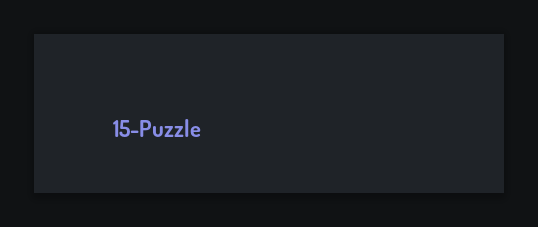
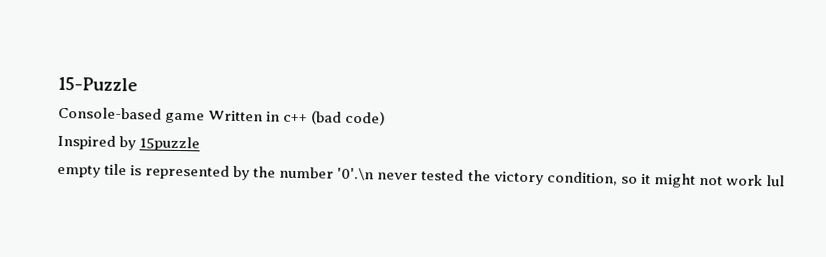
(201, 128) none -> [58,106,387,126] [57,134,201,152] [57,163,785,188] // Console-based game Written in c++ (bad code) // Inspired by 15puzzle // empty tile is represented by the number '0'.\n never tested the victory condition, so it might not work lul

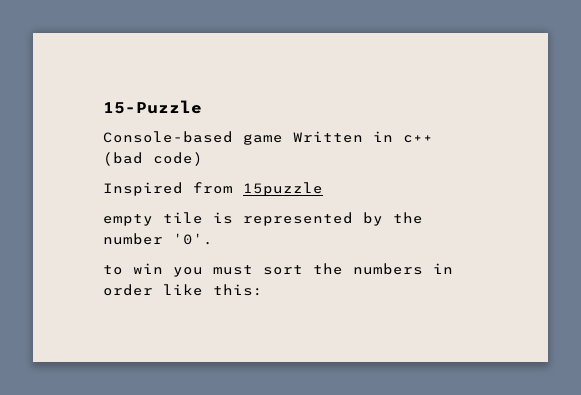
[119,135,137,151] by -> [193,182,233,194] from
[337,167,785,188] '0'.\n never tested the victory condition, so it might not work lul -> [173,233,213,245] [103,263,453,277] [103,284,263,296] '0'. // to win you must sort the numbers in order like this:

